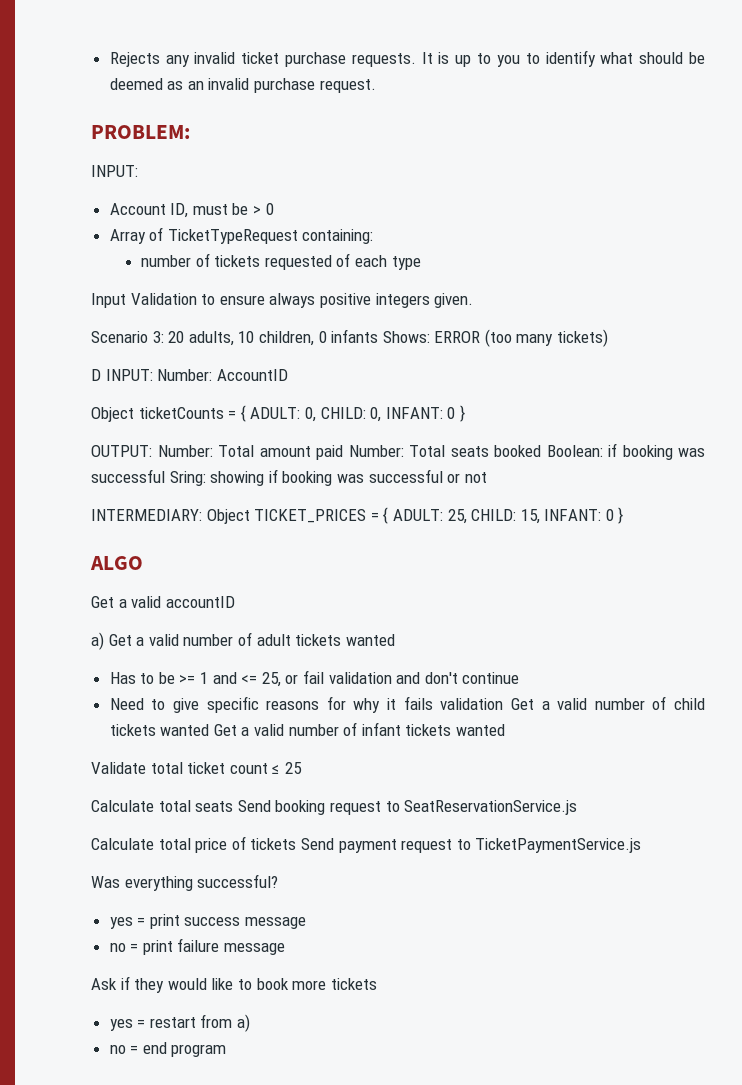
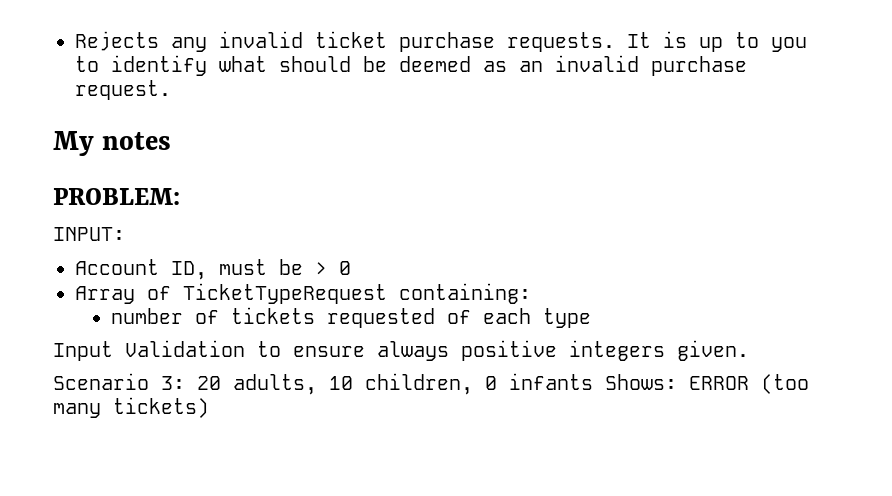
(376, 86) none -> [53,131,172,156] // My notes
[91,369,288,381] [91,405,465,422] [91,443,705,460] [91,469,487,486] [91,507,624,524] [90,556,143,570] [91,596,235,608] [91,632,395,650] [109,670,520,687] [109,696,705,713] [109,722,506,736] [91,762,302,774] [91,800,578,815] [91,836,642,853] [91,874,279,891] [109,914,307,929] [109,938,286,955] [91,976,377,993] [109,1014,251,1032] [109,1042,227,1057] // D INPUT: Number: AccountID // Object ticketCounts = { ADULT: 0, CHILD: 0, INFANT: 0 } // OUTPUT: Number: Total amount paid Number: Total seats booked Boolean: if booking was successful Sring: showing if booking was successful or not // INTERMEDIARY: Object TICKET_PRICES = { ADULT: 25, CHILD: 15, INFANT: 0 } // ALGO // Get a valid accountID // a) Get a valid number of adult tickets wanted // Has to be >= 1 and <= 25, or fail validation and don't continue // Need to give specific reasons for why it fails validation Get a valid number of child tickets wanted Get a valid number of infant tickets wanted // Validate total ticket count ≤ 25 // Calculate total seats Send booking request to SeatReservationService.js // Calculate total price of tickets Send payment request to TicketPaymentService.js // Was everything successful? // yes = print success message // no = print failure message // Ask if they would like to book more tickets // yes = restart from a) // no = end program -> (209, 407) none

